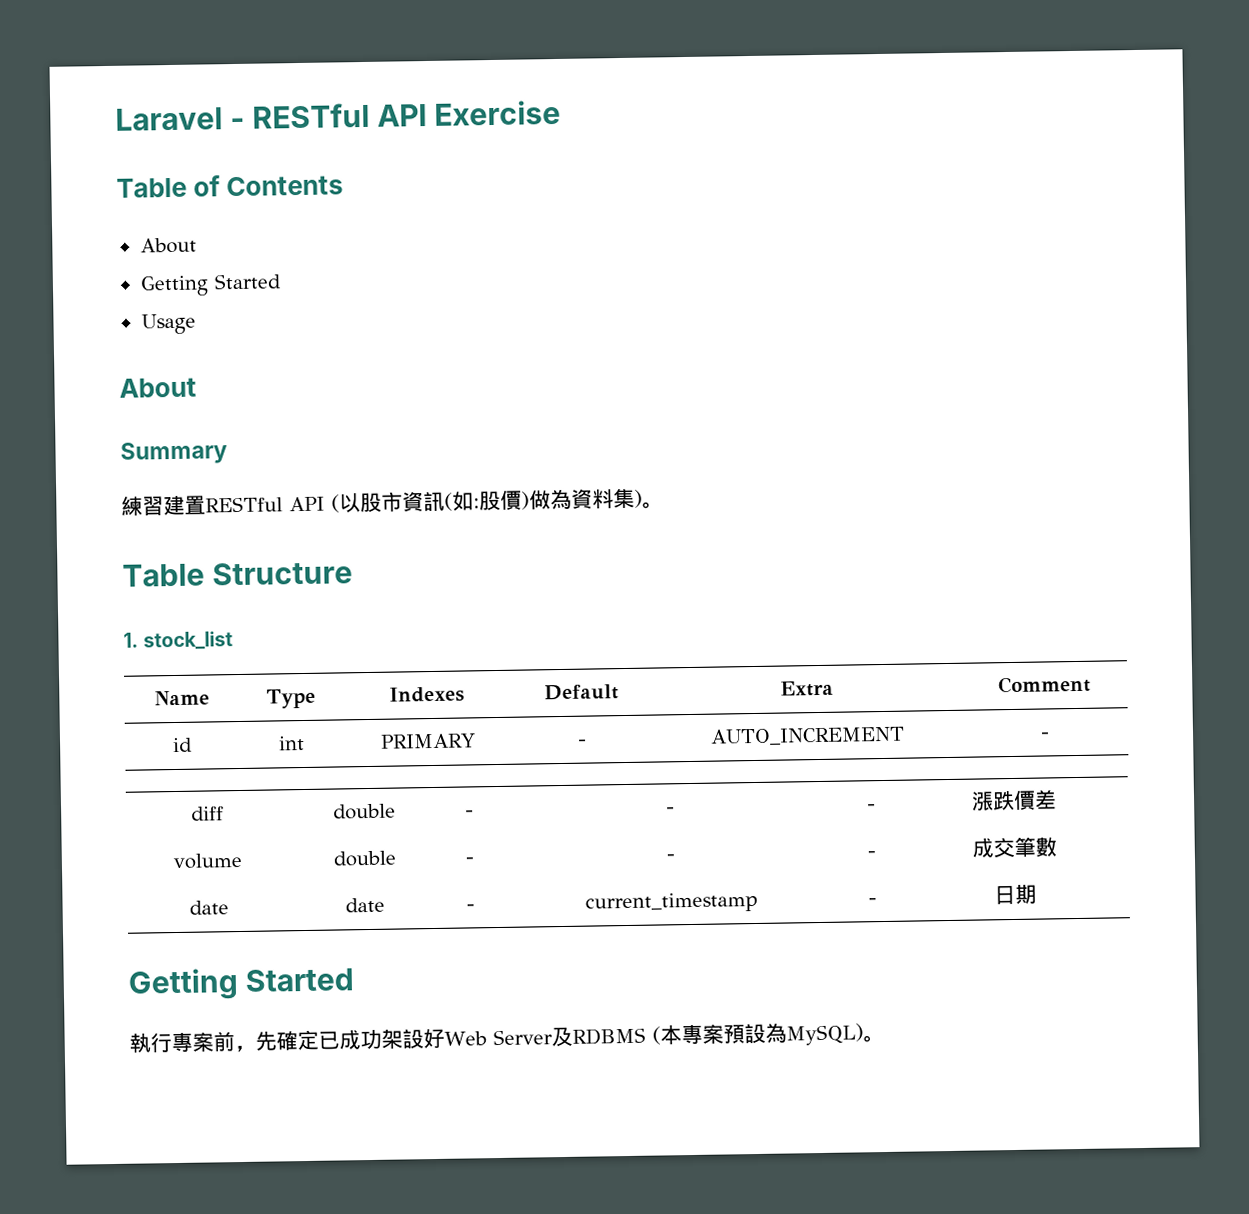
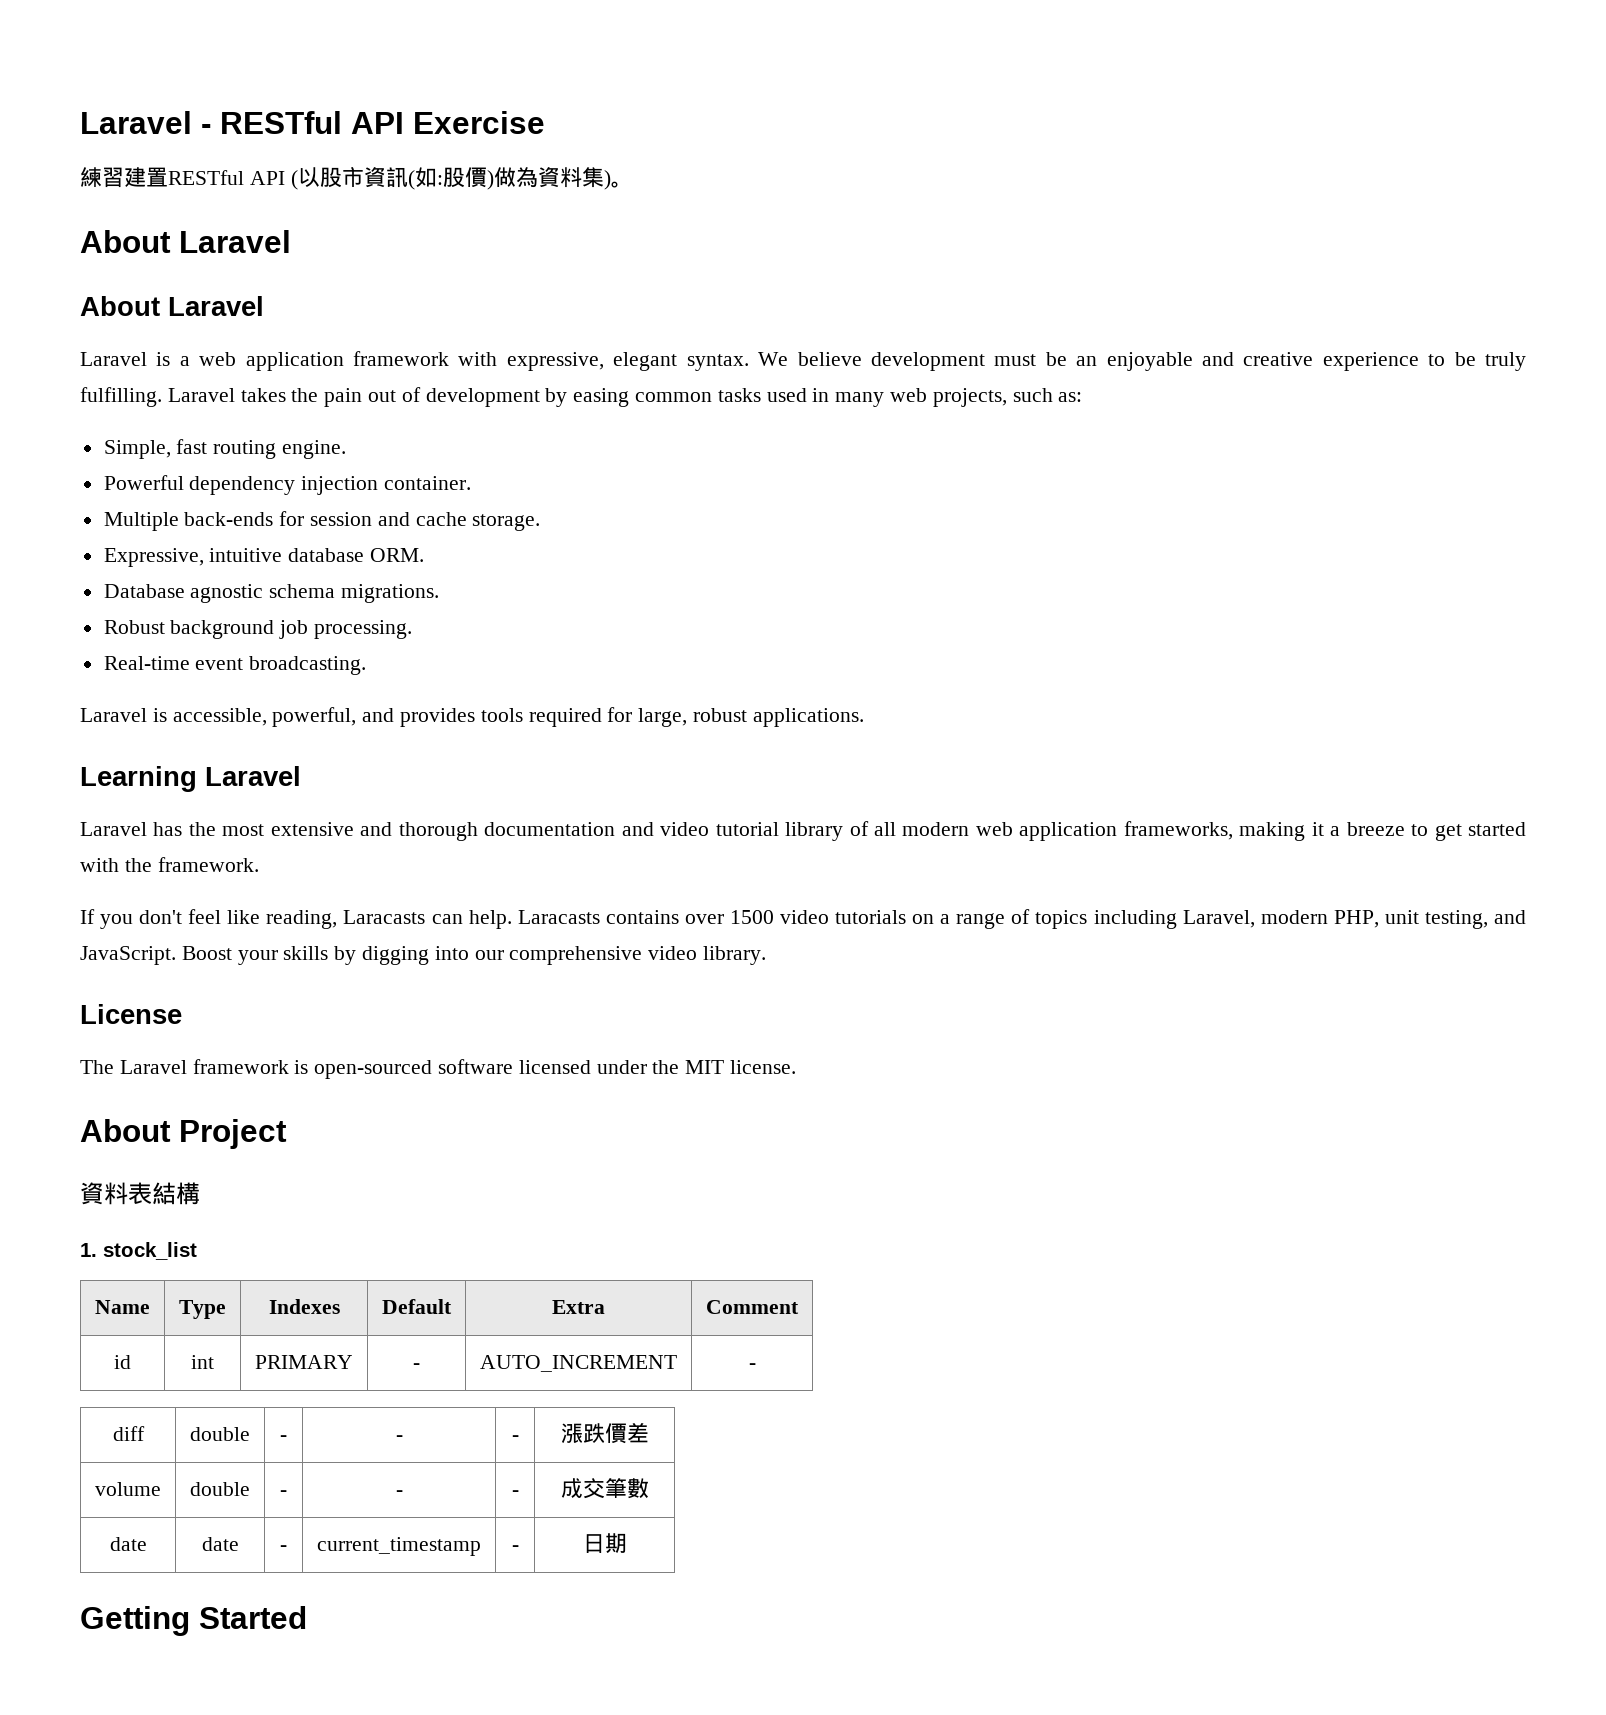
[116,175,345,198] [139,237,197,254] [139,273,282,297] [140,313,196,335] [119,377,197,398] [120,441,228,465] // Table of Contents // About // Getting Started // Usage // About // Summary -> (545, 122) none
[122,561,354,587] Table Structure -> [80,230,291,253] [80,296,264,316] [80,351,1527,371] [80,387,1083,407] [103,439,347,459] [103,475,472,495] [103,511,541,531] [103,548,425,567] [103,584,440,603] [103,620,413,639] [103,656,367,675] [80,707,864,727] [80,766,301,792] [80,821,1526,841] [80,857,259,872] [80,909,1527,929] [80,946,767,965] [80,1004,182,1024] [80,1059,797,1079] [80,1119,287,1149] [80,1182,200,1205] About Laravel // About Laravel // Laravel is a web application framework with expressive, elegant syntax. We believe development must be an enjoyable and creative experience to be truly fulfilling. Laravel takes the pain out of development by easing common tasks used in many web projects, such as: // Simple, fast routing engine. // Powerful dependency injection container. // Multiple back-ends for session and cache storage. // Expressive, intuitive database ORM. // Database agnostic schema migrations. // Robust background job processing. // Real-time event broadcasting. // Laravel is accessible, powerful, and provides tools required for large, robust applications. // Learning Laravel // Laravel has the most extensive and thorough documentation and video tutorial library of all modern web application frameworks, making it a breeze to get started with the framework. // If you don't feel like reading, Laracasts can help. Laracasts contains over 1500 video tutorials on a range of topics including Laravel, modern PHP, unit testing, and JavaScript. Boost your skills by digging into our comprehensive video library. // License // The Laravel framework is open-sourced software licensed under the MIT license. // About Project // 資料表結構
[129,1022,885,1053] // 執行專案前，先確定已成功架設好Web Server及RDBMS (本專案預設為MySQL)。 -> (307, 1617) none

